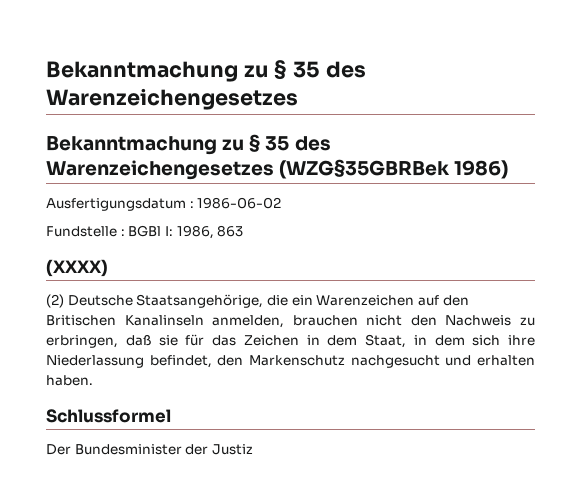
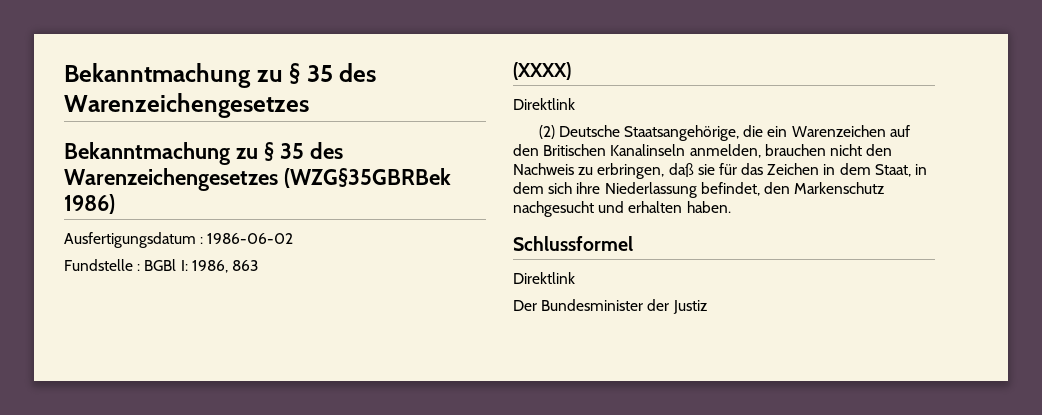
(108, 268) none -> [513,98,575,110] // Direktlink
(171, 416) none -> [513,272,575,284] // Direktlink

